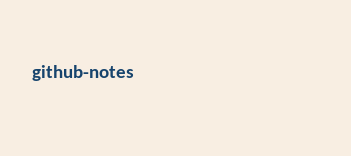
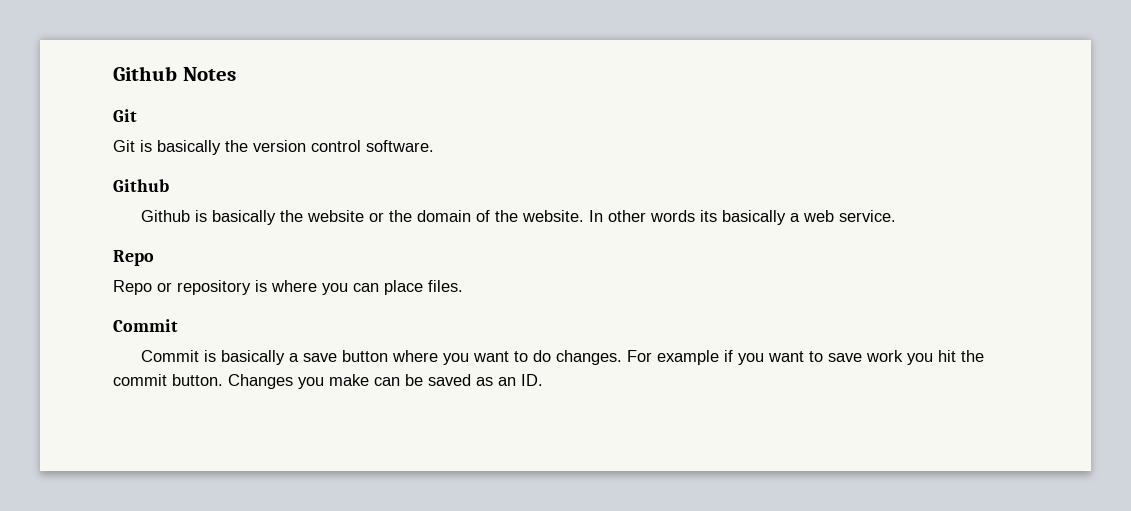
[32,65,134,81] github-notes -> [113,66,236,81] [113,109,137,122] [113,140,434,155] [113,179,169,192] [140,210,896,225] [113,250,154,266] [113,280,463,295] [113,319,178,332] [140,350,984,365] [113,374,543,389] Github Notes // Git // Git is basically the version control software. // Github // Github is basically the website or the domain of the website. In other words its basically a web service. // Repo // Repo or repository is where you can place files. // Commit // Commit is basically a save button where you want to do changes. For example if you want to save work you hit the commit button. Changes you make can be saved as an ID.

